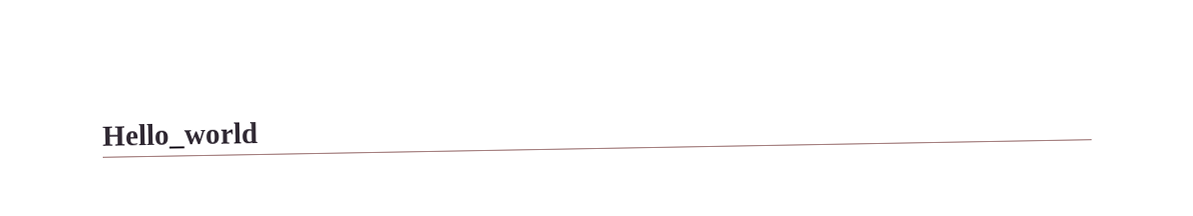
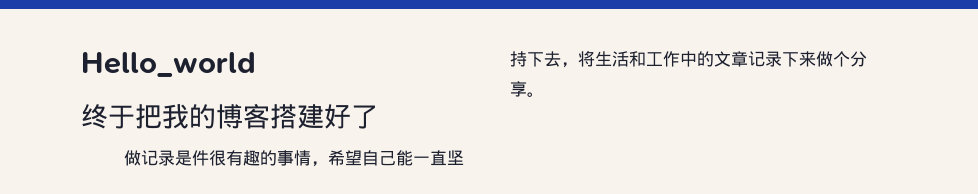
(258, 136) none -> [81,103,378,129] [124,150,465,167] [510,51,867,68] [510,81,544,97] // 终于把我的博客搭建好了 // 做记录是件很有趣的事情，希望自己能一直坚持下去，将生活和工作中的文章记录下来做个分享。

